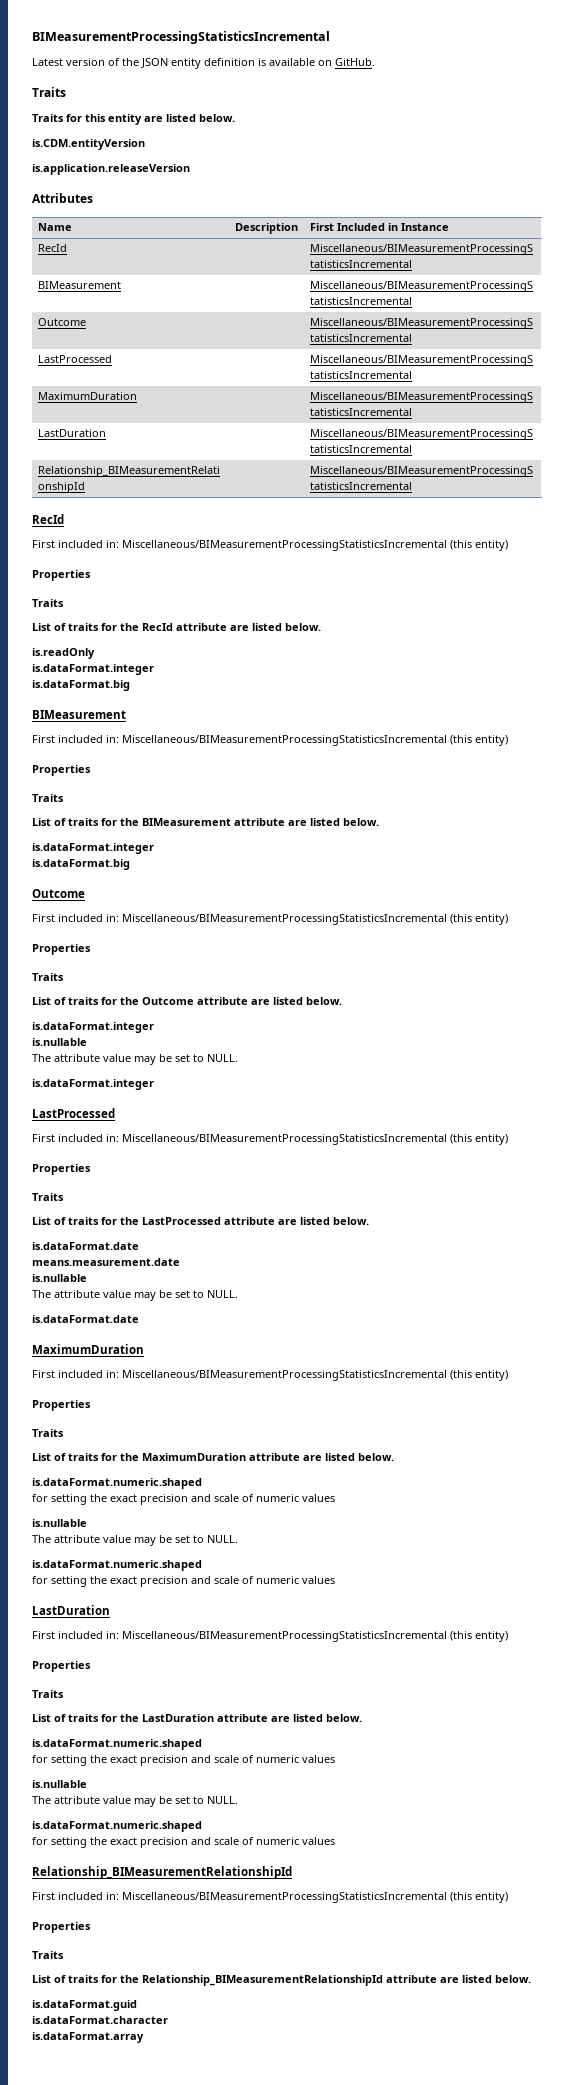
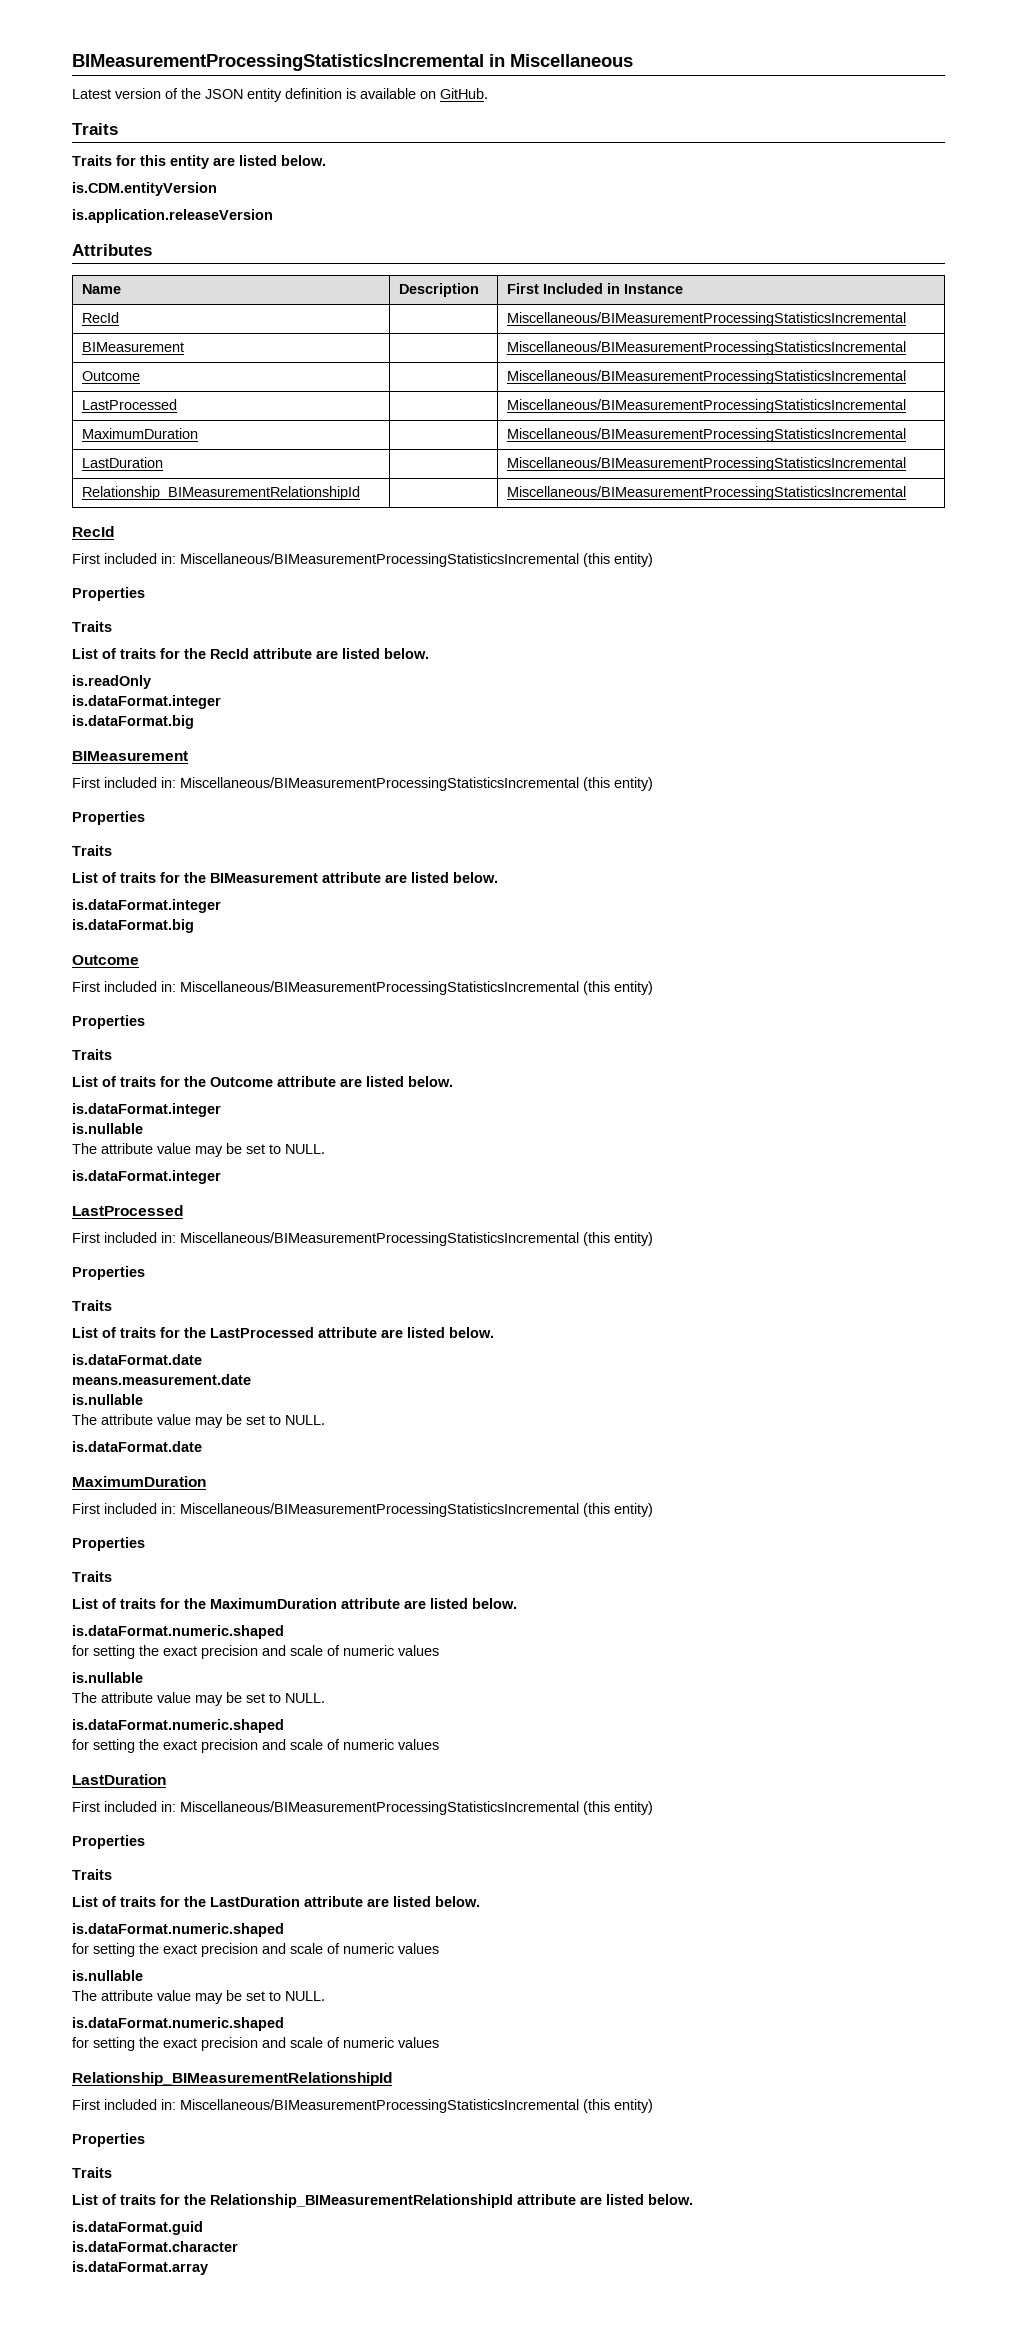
(330, 37) none -> [489,54,633,67] in Miscellaneous

